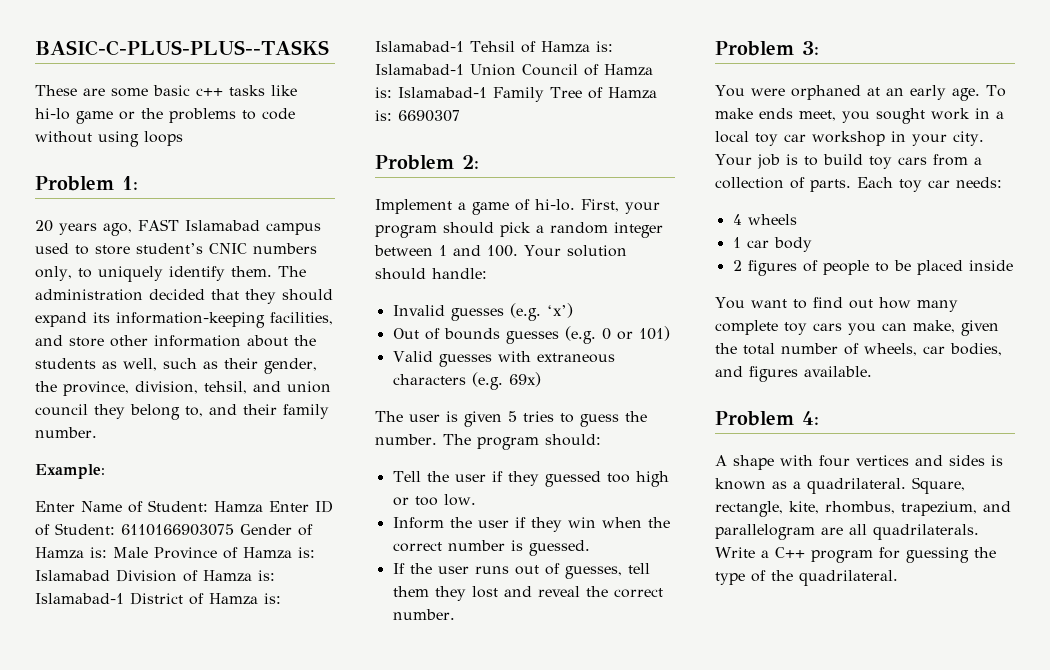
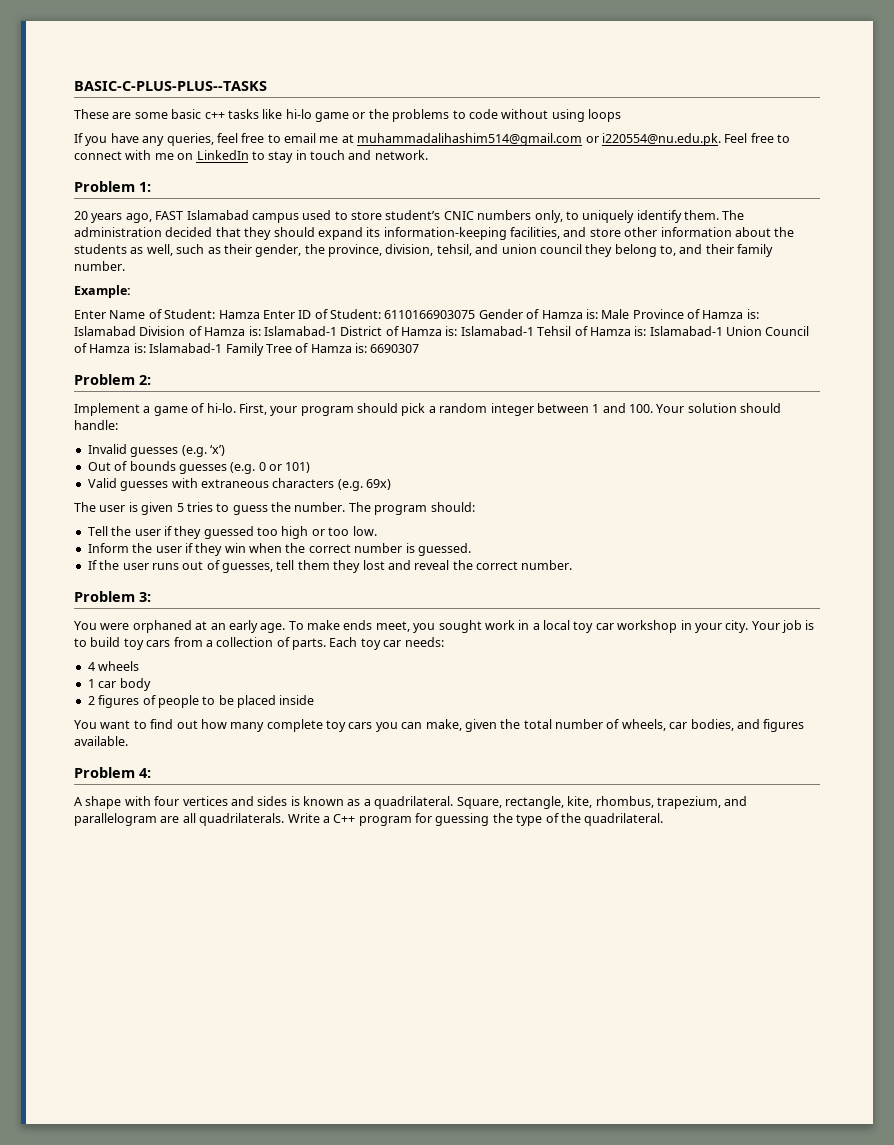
(183, 138) none -> [74,133,790,146] [74,150,428,163] // If you have any queries, feel free to email me at muhammadalihashim514@gmail.com or i220554@nu.edu.pk. Feel free to connect with me on LinkedIn to stay in touch and network.

